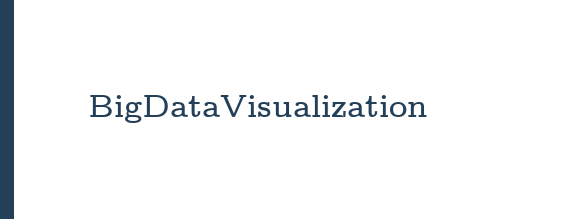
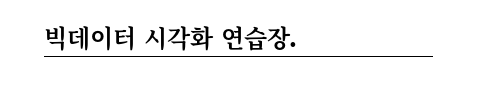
[88,95,428,123] BigDataVisualization -> [44,26,296,51] 빅데이터 시각화 연습장.

